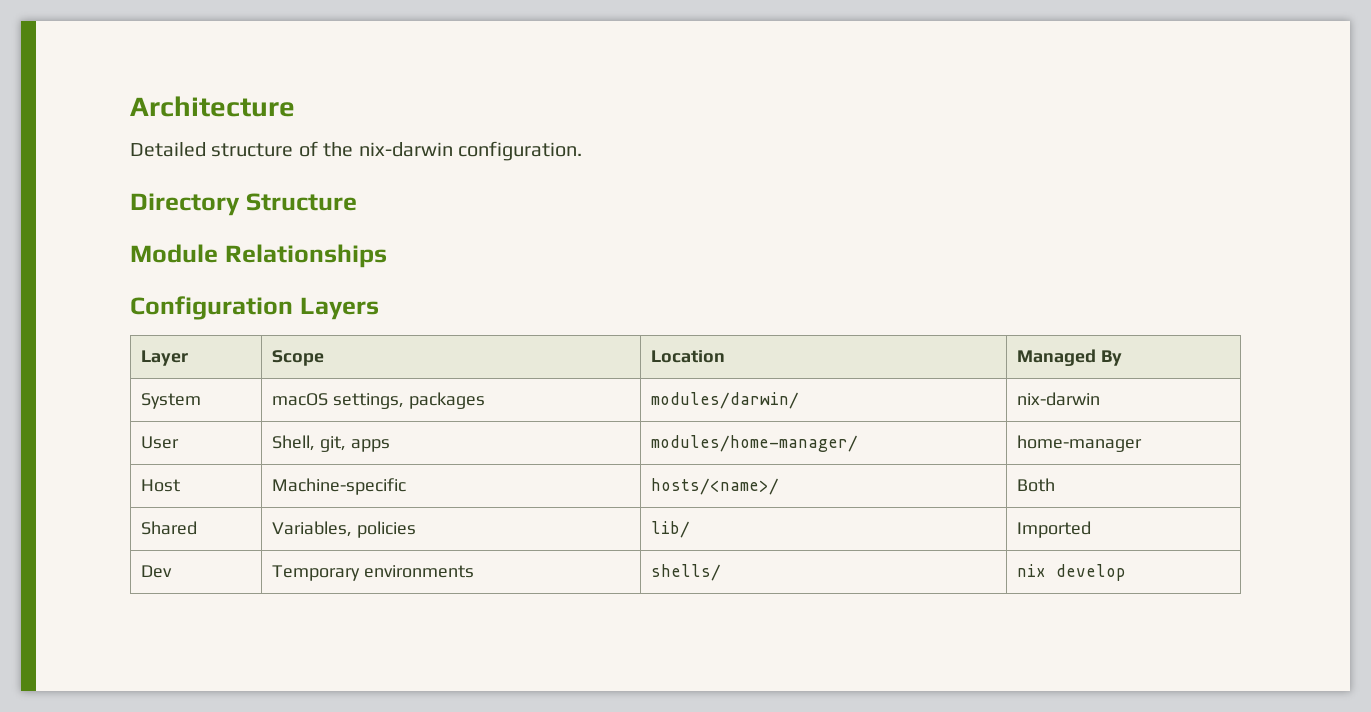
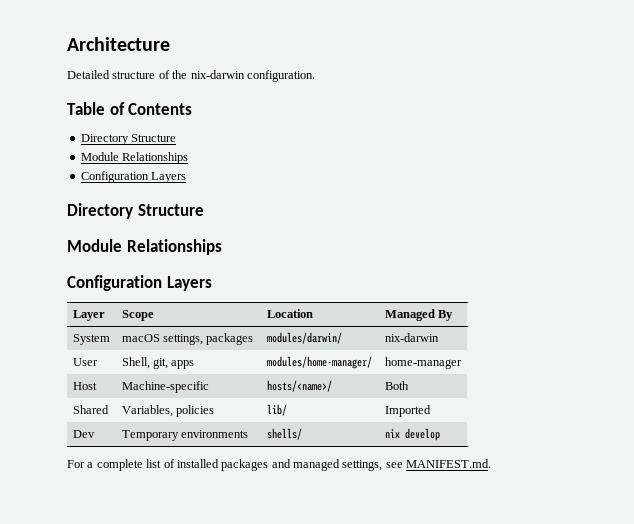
(582, 151) none -> [67,102,193,115] [80,134,177,145] [80,152,189,164] [80,171,187,183] // Table of Contents // Directory Structure // Module Relationships // Configuration Layers
(1127, 572) none -> [67,459,492,471] // For a complete list of installed packages and managed settings, see MANIFEST.md.

